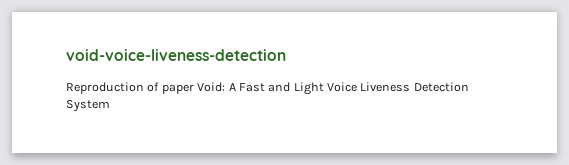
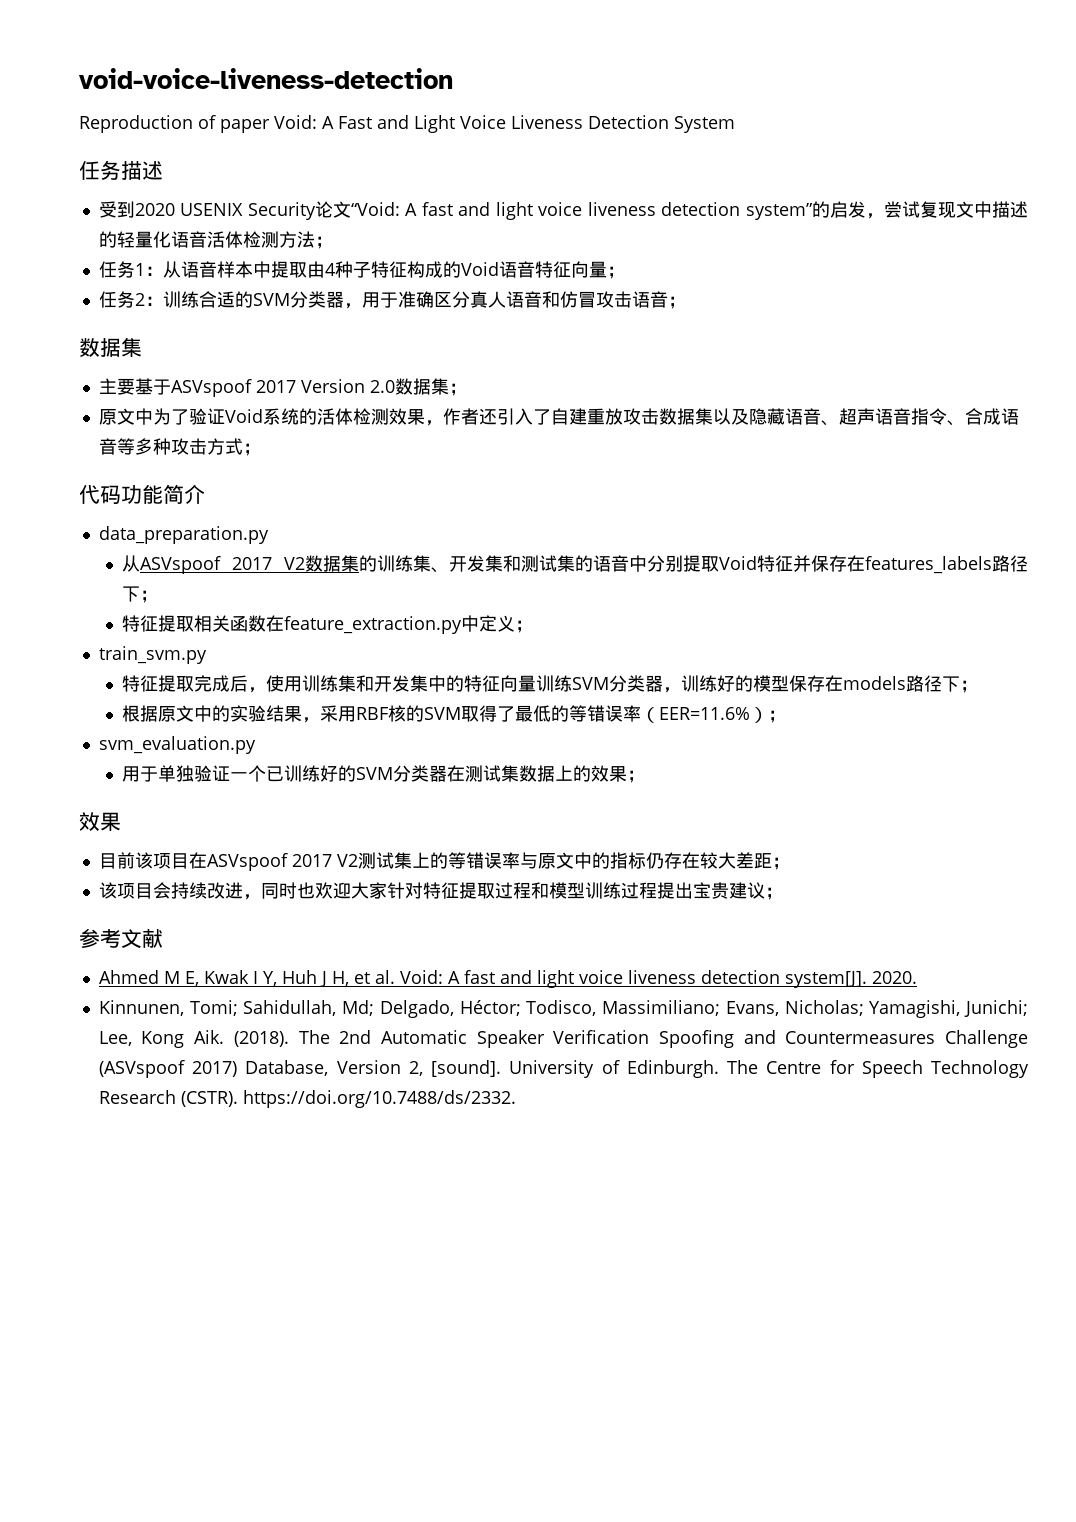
(110, 106) none -> [79,160,163,180] [98,201,1028,220] [98,231,333,249] [98,261,625,279] [98,291,686,309] [79,337,142,357] [98,378,467,397] [98,408,1019,426] [98,438,261,456] [79,484,205,504] [98,526,269,544] [121,555,1028,574] [121,586,158,603] [121,615,533,634] [98,646,207,664] [121,675,978,693] [121,705,786,723] [98,736,256,754] [121,765,645,783] [79,812,121,831] [98,852,790,871] [98,882,783,900] [79,928,163,949] [98,970,917,988] [98,1000,1028,1018] [98,1030,1029,1048] [98,1060,1030,1078] [98,1090,516,1108] // 任务描述 // 受到2020 USENIX Security论文“Void: A fast and light voice liveness detection system”的启发，尝试复现文中描述的轻量化语音活体检测方法； // 任务1：从语音样本中提取由4种子特征构成的Void语音特征向量； // 任务2：训练合适的SVM分类器，用于准确区分真人语音和仿冒攻击语音； // 数据集 // 主要基于ASVspoof 2017 Version 2.0数据集； // 原文中为了验证Void系统的活体检测效果，作者还引入了自建重放攻击数据集以及隐藏语音、超声语音指令、合成语音等多种攻击方式； // 代码功能简介 // data_preparation.py // 从ASVspoof 2017 V2数据集的训练集、开发集和测试集的语音中分别提取Void特征并保存在features_labels路径下； // 特征提取相关函数在feature_extraction.py中定义； // train_svm.py // 特征提取完成后，使用训练集和开发集中的特征向量训练SVM分类器，训练好的模型保存在models路径下； // 根据原文中的实验结果，采用RBF核的SVM取得了最低的等错误率（EER=11.6%）； // svm_evaluation.py // 用于单独验证一个已训练好的SVM分类器在测试集数据上的效果； // 效果 // 目前该项目在ASVspoof 2017 V2测试集上的等错误率与原文中的指标仍存在较大差距； // 该项目会持续改进，同时也欢迎大家针对特征提取过程和模型训练过程提出宝贵建议； // 参考文献 // Ahmed M E, Kwak I Y, Huh J H, et al. Void: A fast and light voice liveness detection system[J]. 2020. // Kinnunen, Tomi; Sahidullah, Md; Delgado, Héctor; Todisco, Massimiliano; Evans, Nicholas; Yamagishi, Junichi; Lee, Kong Aik. (2018). The 2nd Automatic Speaker Verification Spoofing and Countermeasures Challenge (ASVspoof 2017) Database, Version 2, [sound]. University of Edinburgh. The Centre for Speech Technology Research (CSTR). https://doi.org/10.7488/ds/2332.

